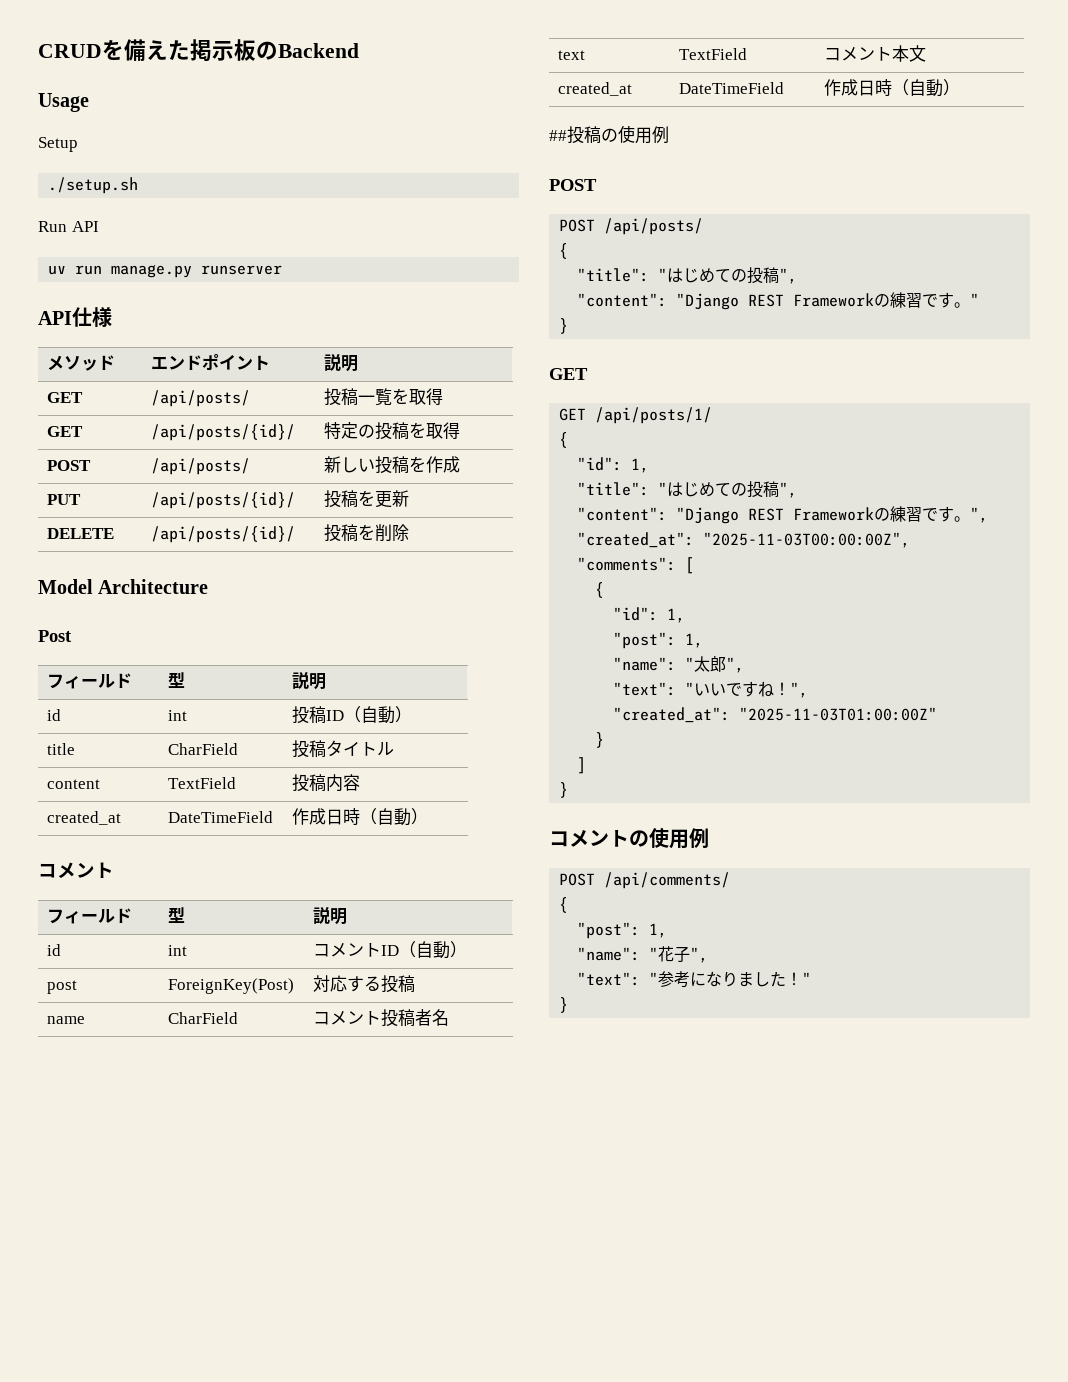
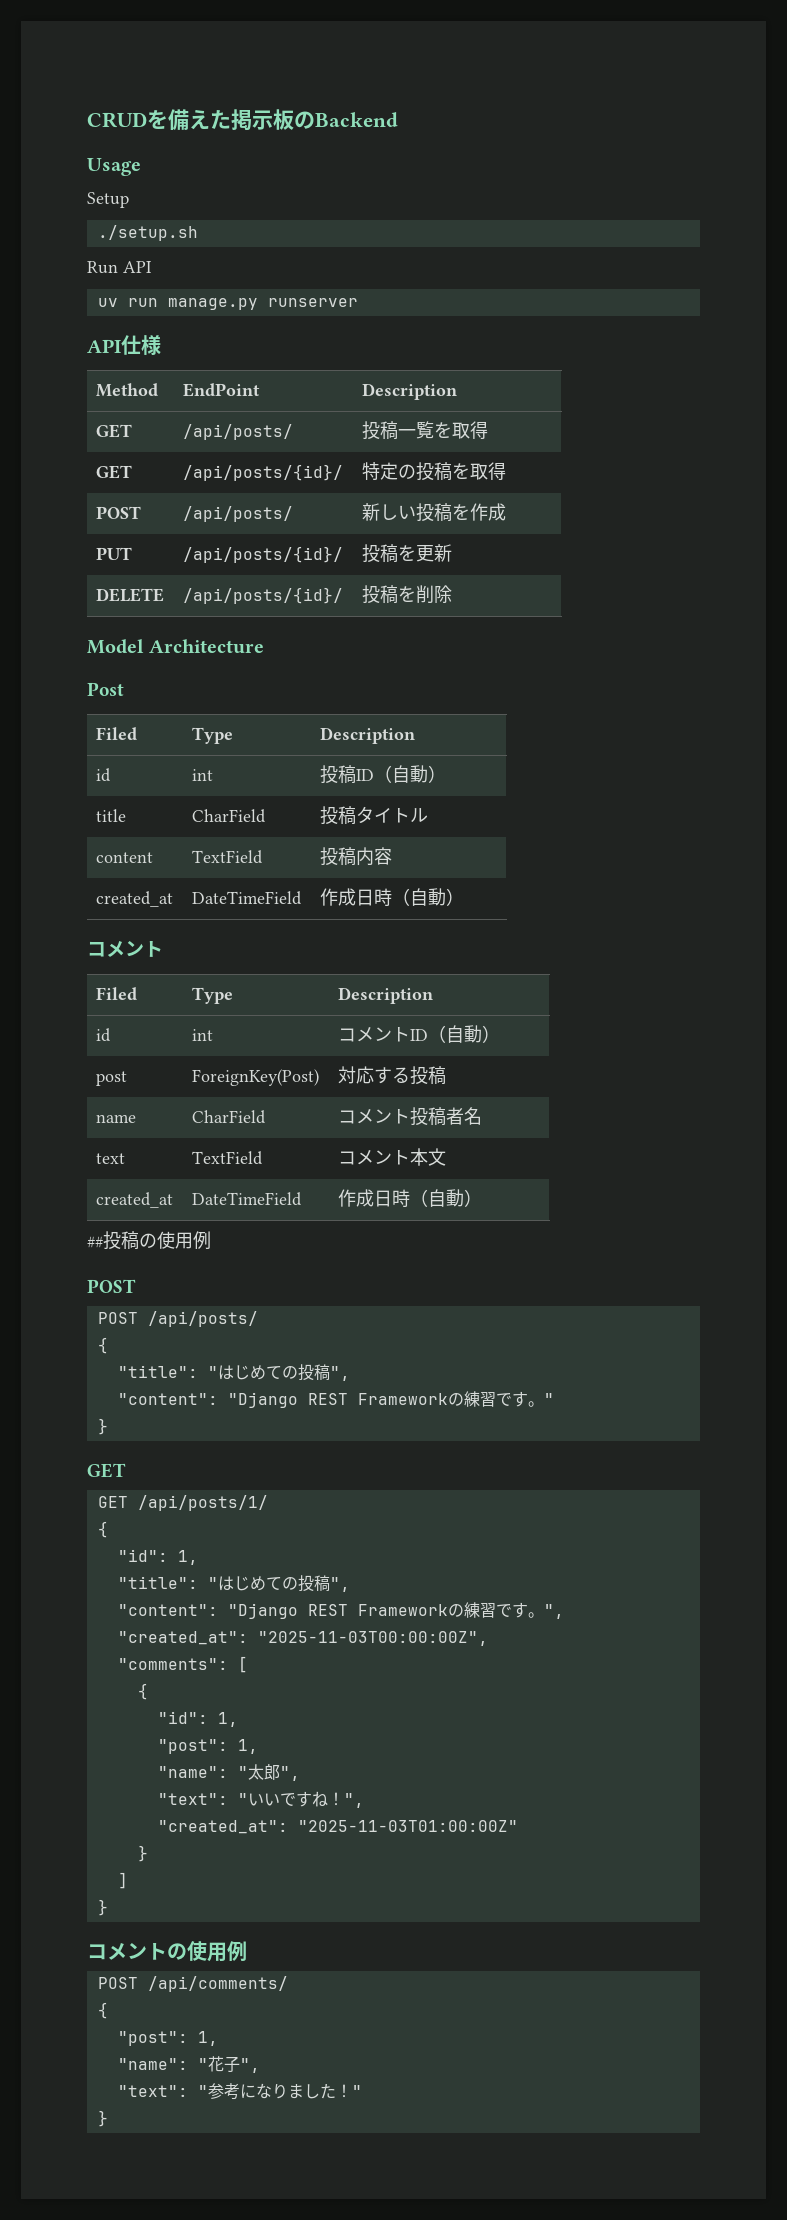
[46,355,115,371] [150,353,270,371] [323,354,358,372] メソッド | エンドポイント | 説明 -> [96,383,159,397] [183,383,261,397] [362,383,458,400] Method | EndPoint | Description
[46,673,132,689] [167,672,185,688] [291,672,326,690] フィールド | 型 | 説明 -> [96,727,138,740] [192,727,234,744] [320,727,416,744] Filed | Type | Description
[46,908,132,924] [167,907,185,923] [312,907,347,925] フィールド | 型 | 説明 -> [96,987,138,1000] [192,987,234,1004] [338,987,434,1004] Filed | Type | Description

